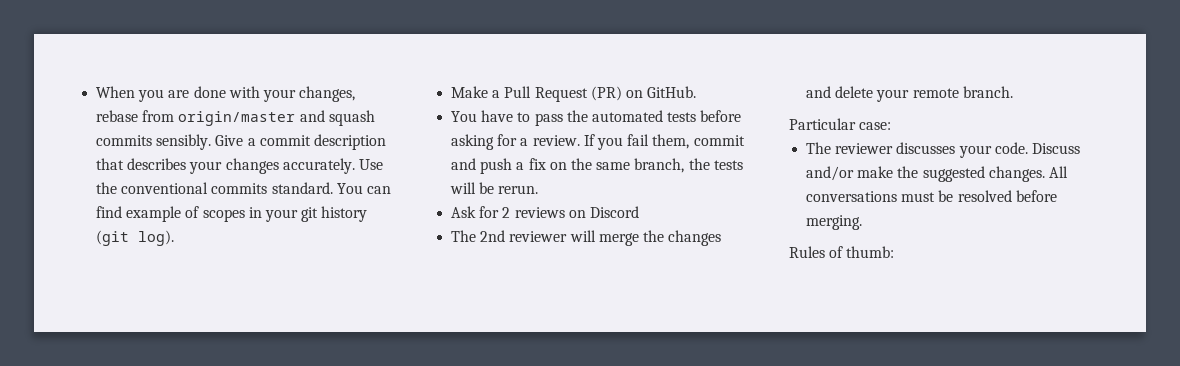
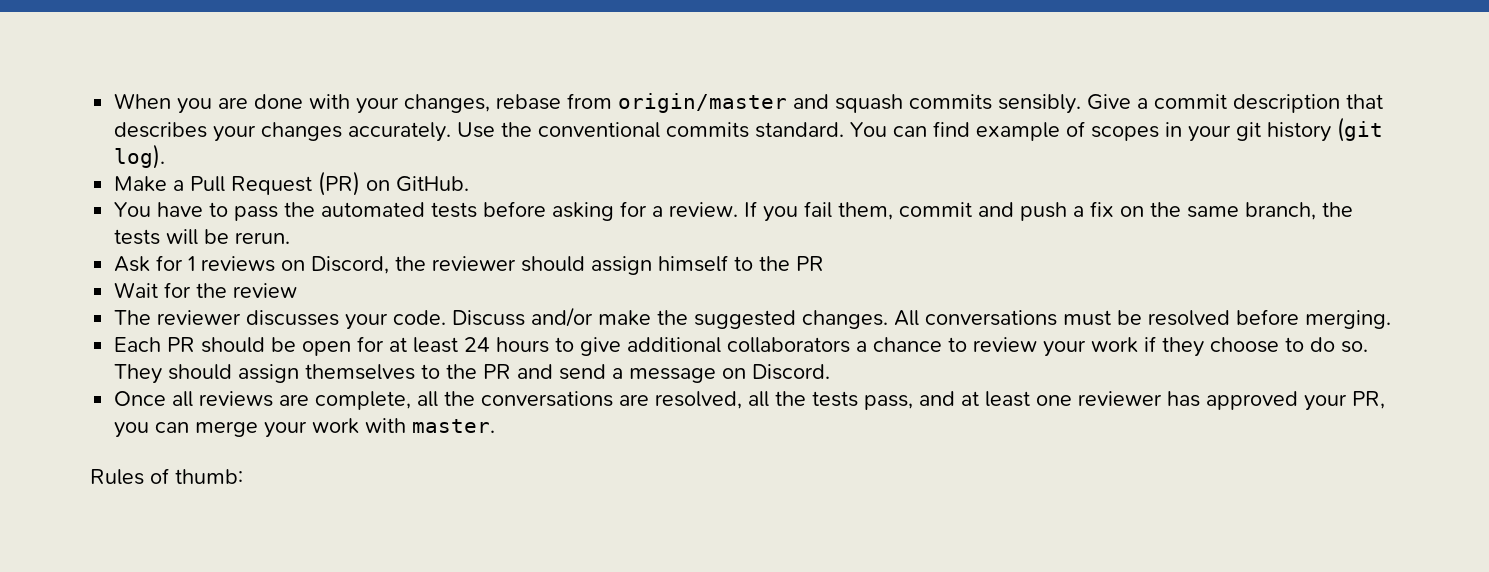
[502,207,511,218] 2 -> [188,256,196,271] 1
[589,206,639,218] [451,230,722,246] [806,86,1013,102] [789,118,892,130] Discord // The 2nd reviewer will merge the changes and delete your remote branch. // Particular case: -> [311,255,825,275] [114,282,298,298] Discord, the reviewer should assign himself to the PR // Wait for the review
(863, 222) none -> [114,336,1369,357] [114,364,831,384] [114,391,1386,411] [114,418,496,438] // Each PR should be open for at least 24 hours to give additional collaborators a chance to review your work if they choose to do so. They should assign themselves to the PR and send a message on Discord. // Once all reviews are complete, all the conversations are resolved, all the tests pass, and at least one reviewer has approved your PR, you can merge your work with master.

